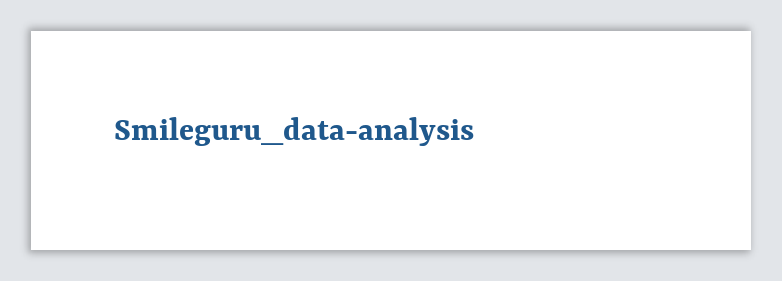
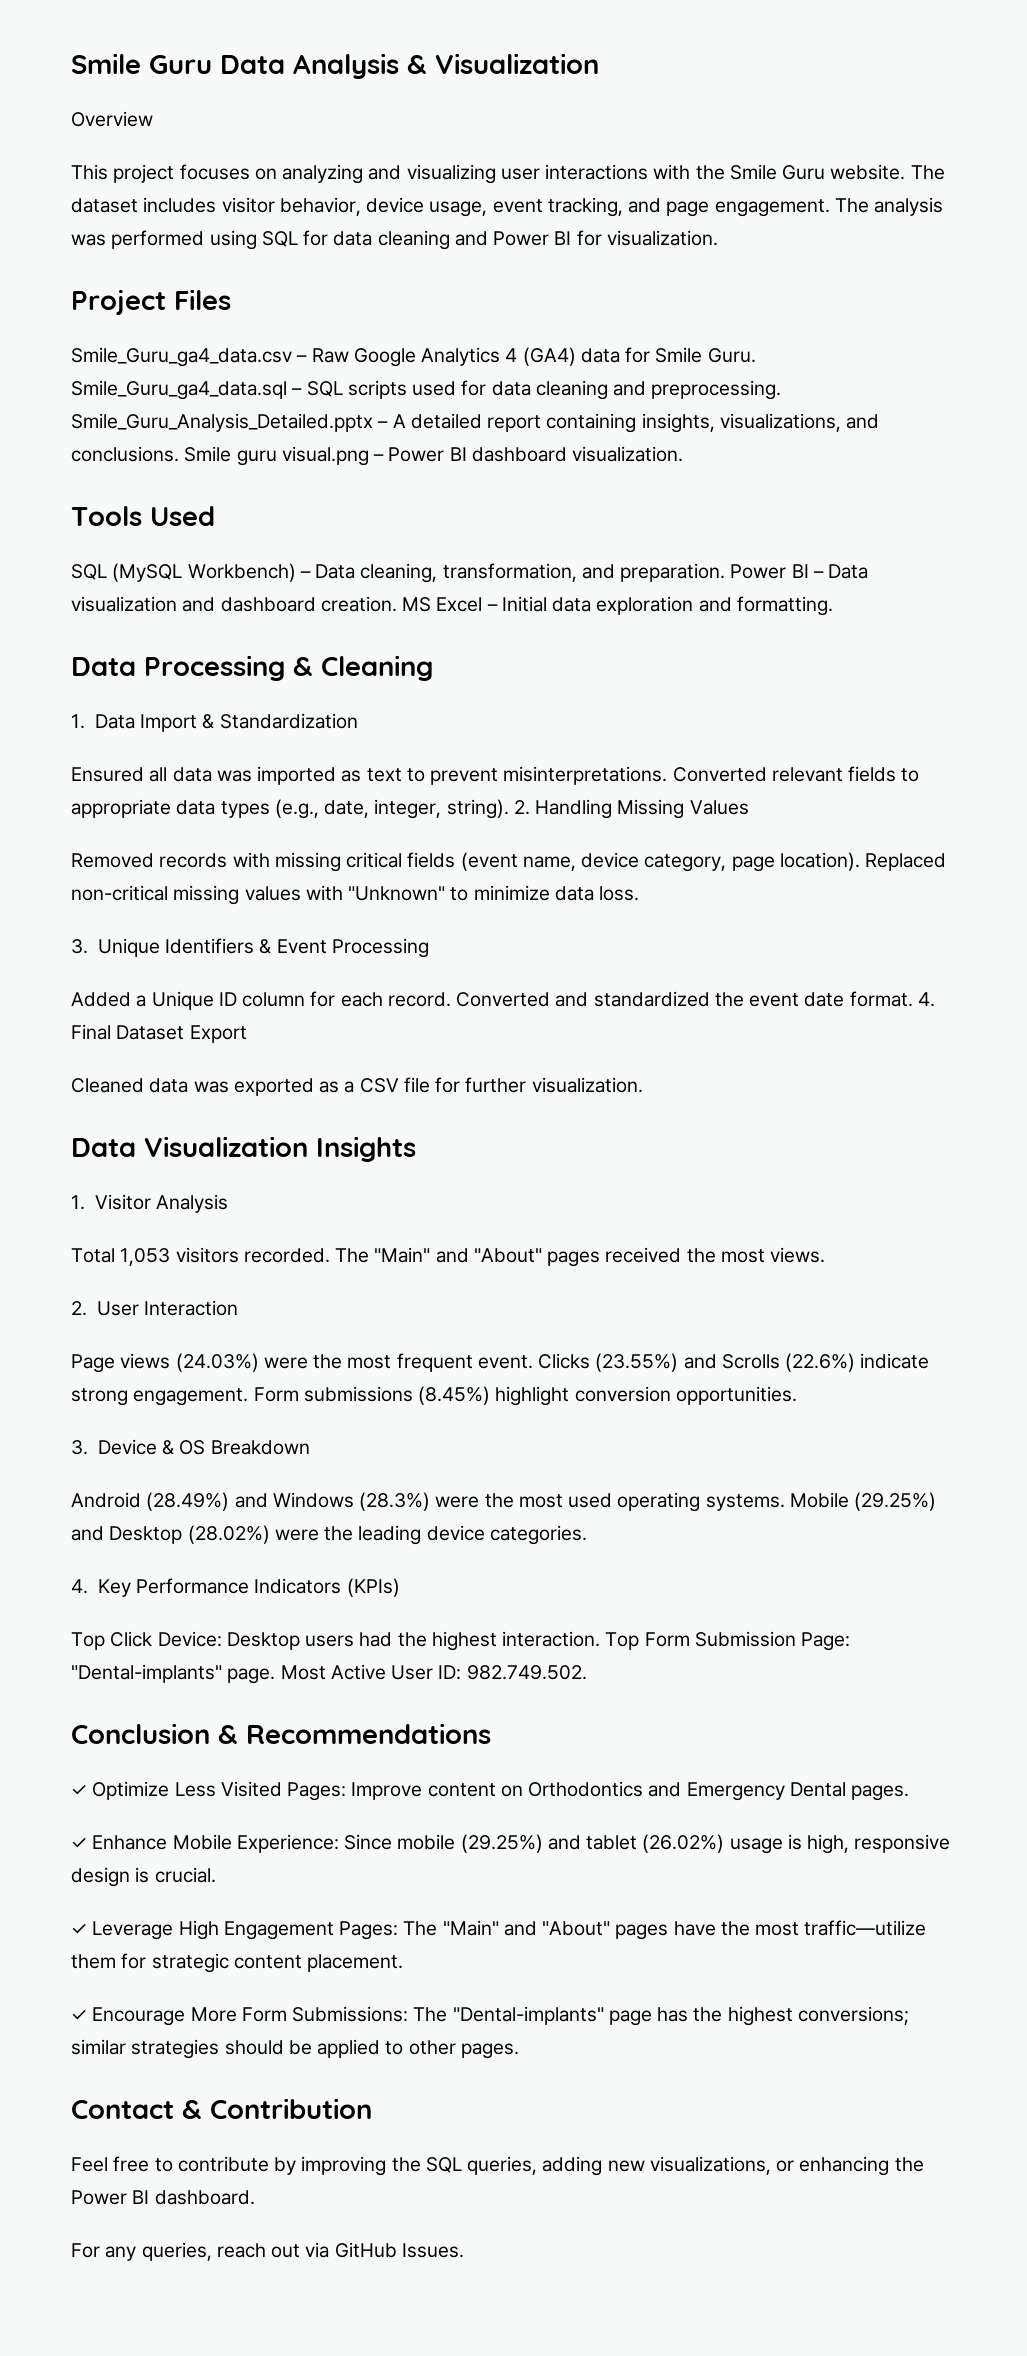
[114,117,474,146] Smileguru_data-analysis -> [71,53,599,79] [71,111,153,127] [71,164,945,184] [71,197,944,217] [71,230,718,250] [71,289,231,315] [71,347,756,367] [71,380,782,400] [71,413,880,433] [71,446,684,466] [71,506,215,526] [71,563,869,583] [71,596,833,616] [71,655,433,681] [71,713,358,732] [71,766,920,785] [71,799,749,819] [71,852,947,872] [71,885,640,905] [71,938,429,958] [71,991,935,1010] [71,1024,247,1043] [71,1077,643,1096] [71,1136,416,1162] [71,1194,229,1213] [71,1247,826,1267] [71,1300,239,1316] [71,1353,930,1373] [71,1386,797,1406] [71,1439,310,1455] [71,1492,937,1512] [71,1525,587,1545] [71,1578,400,1597] [71,1631,851,1651] [71,1664,587,1684] [71,1723,491,1744] [71,1781,910,1801] [71,1834,951,1854] [71,1867,216,1887] [71,1920,927,1940] [71,1953,404,1973] [71,2006,909,2026] [71,2039,519,2059] [71,2098,372,2119] [71,2156,924,2176] [71,2190,255,2205] [71,2242,464,2261] Smile Guru Data Analysis & Visualization // Overview // This project focuses on analyzing and visualizing user interactions with the Smile Guru website. The dataset includes visitor behavior, device usage, event tracking, and page engagement. The analysis was performed using SQL for data cleaning and Power BI for visualization. // Project Files // Smile_Guru_ga4_data.csv – Raw Google Analytics 4 (GA4) data for Smile Guru. Smile_Guru_ga4_data.sql – SQL scripts used for data cleaning and preprocessing. Smile_Guru_Analysis_Detailed.pptx – A detailed report containing insights, visualizations, and conclusions. Smile guru visual.png – Power BI dashboard visualization. // Tools Used // SQL (MySQL Workbench) – Data cleaning, transformation, and preparation. Power BI – Data visualization and dashboard creation. MS Excel – Initial data exploration and formatting. // Data Processing & Cleaning // 1. Data Import & Standardization // Ensured all data was imported as text to prevent misinterpretations. Converted relevant fields to appropriate data types (e.g., date, integer, string). 2. Handling Missing Values // Removed records with missing critical fields (event name, device category, page location). Replaced non-critical missing values with "Unknown" to minimize data loss. // 3. Unique Identifiers & Event Processing // Added a Unique ID column for each record. Converted and standardized the event date format. 4. Final Dataset Export // Cleaned data was exported as a CSV file for further visualization. // Data Visualization Insights // 1. Visitor Analysis // Total 1,053 visitors recorded. The "Main" and "About" pages received the most views. // 2. User Interaction // Page views (24.03%) were the most frequent event. Clicks (23.55%) and Scrolls (22.6%) indicate strong engagement. Form submissions (8.45%) highlight conversion opportunities. // 3. Device & OS Breakdown // Android (28.49%) and Windows (28.3%) were the most used operating systems. Mobile (29.25%) and Desktop (28.02%) were the leading device categories. // 4. Key Performance Indicators (KPIs) // Top Click Device: Desktop users had the highest interaction. Top Form Submission Page: "Dental-implants" page. Most Active User ID: 982.749.502. // Conclusion & Recommendations // ✓ Optimize Less Visited Pages: Improve content on Orthodontics and Emergency Dental pages. // ✓ Enhance Mobile Experience: Since mobile (29.25%) and tablet (26.02%) usage is high, responsive design is crucial. // ✓ Leverage High Engagement Pages: The "Main" and "About" pages have the most traffic—utilize them for strategic content placement. // ✓ Encourage More Form Submissions: The "Dental-implants" page has the highest conversions; similar strategies should be applied to other pages. // Contact & Contribution // Feel free to contribute by improving the SQL queries, adding new visualizations, or enhancing the Power BI dashboard. // For any queries, reach out via GitHub Issues.

